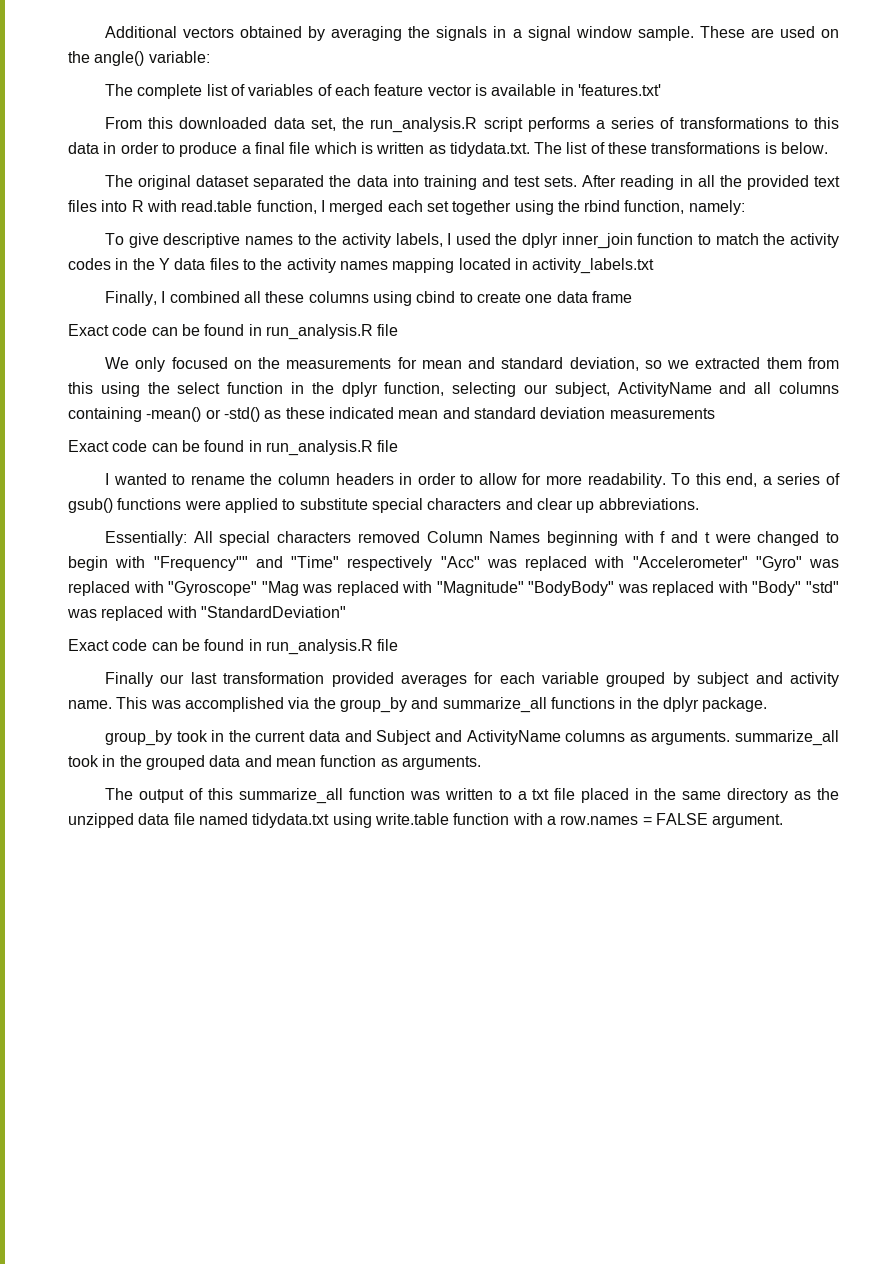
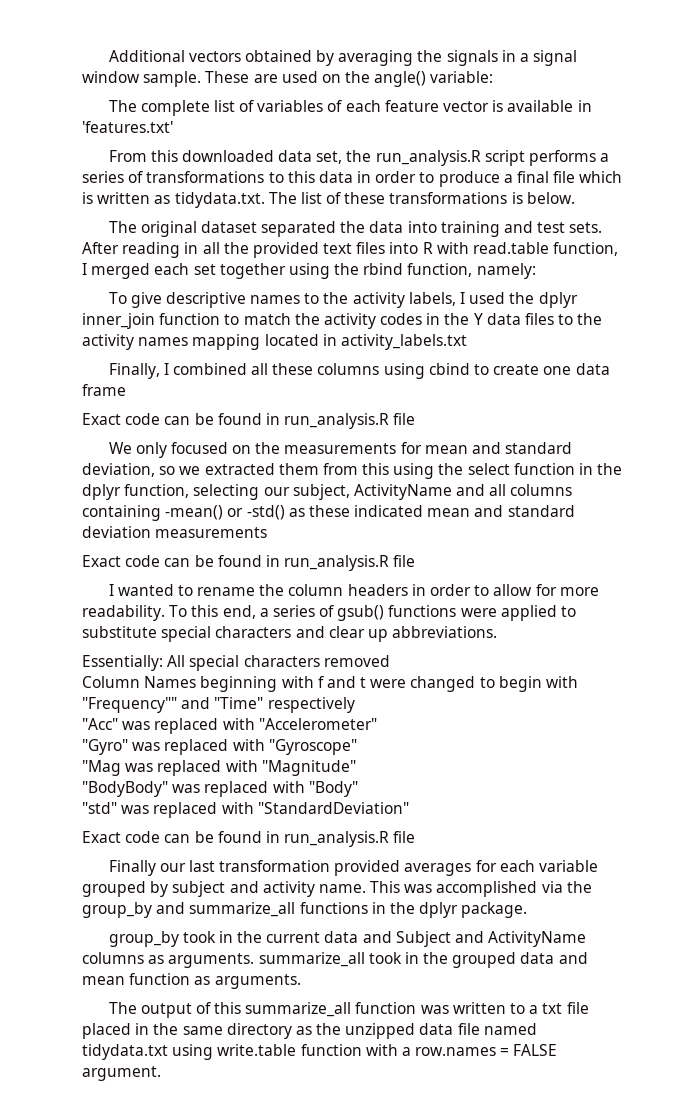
(420, 537) none -> (390, 661) //
(433, 563) none -> (355, 705) //
(748, 562) none -> (377, 724) //
(258, 588) none -> (357, 747) //
(524, 588) none -> (356, 768) //
(802, 588) none -> (358, 789) //

